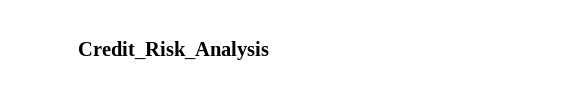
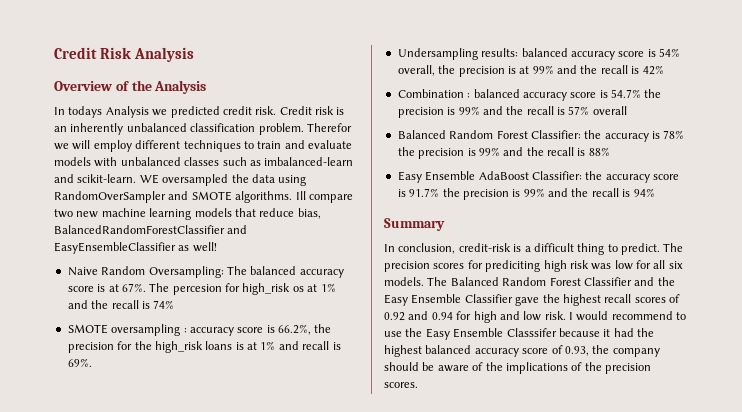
[78,41,269,60] Credit_Risk_Analysis -> [54,47,195,62] [54,80,207,94] [54,106,345,118] [54,123,352,135] [54,140,352,152] [54,157,354,167] [54,174,307,186] [54,191,353,203] [54,208,321,220] [54,225,248,234] [54,242,217,254] [67,266,344,278] [67,283,336,295] [67,300,175,309] [67,324,332,336] [67,341,341,353] [67,358,92,367] [397,48,680,60] [397,65,664,77] [397,89,662,101] [397,106,627,118] [397,130,685,142] [397,147,610,159] [397,171,679,183] [397,188,655,200] [384,218,445,231] [384,243,684,255] [384,260,683,272] [384,277,675,286] [384,294,680,306] [384,311,687,323] [384,328,654,340] [384,345,660,357] [384,362,651,374] [384,382,418,388] Credit Risk Analysis // Overview of the Analysis // In todays Analysis we predicted credit risk. Credit risk is an inherently unbalanced classification problem. Therefor we will employ different techniques to train and evaluate models with unbalanced classes such as imbalanced-learn and scikit-learn. WE oversampled the data using RandomOverSampler and SMOTE algorithms. Ill compare two new machine learning models that reduce bias, BalancedRandomForestClassifier and EasyEnsembleClassifier as well! // Naive Random Oversampling: The balanced accuracy score is at 67%. The percesion for high_risk os at 1% and the recall is 74% // SMOTE oversampling : accuracy score is 66.2%, the precision for the high_risk loans is at 1% and recall is 69%. // Undersampling results: balanced accuracy score is 54% overall, the precision is at 99% and the recall is 42% // Combination : balanced accuracy score is 54.7% the precision is 99% and the recall is 57% overall // Balanced Random Forest Classifier: the accuracy is 78% the precision is 99% and the recall is 88% // Easy Ensemble AdaBoost Classifier: the accuracy score is 91.7% the precision is 99% and the recall is 94% // Summary // In conclusion, credit-risk is a difficult thing to predict. The precision scores for prediciting high risk was low for all six models. The Balanced Random Forest Classifier and the Easy Ensemble Classifier gave the highest recall scores of 0.92 and 0.94 for high and low risk. I would recommend to use the Easy Ensemble Classsifer because it had the highest balanced accuracy score of 0.93, the company should be aware of the implications of the precision scores.

